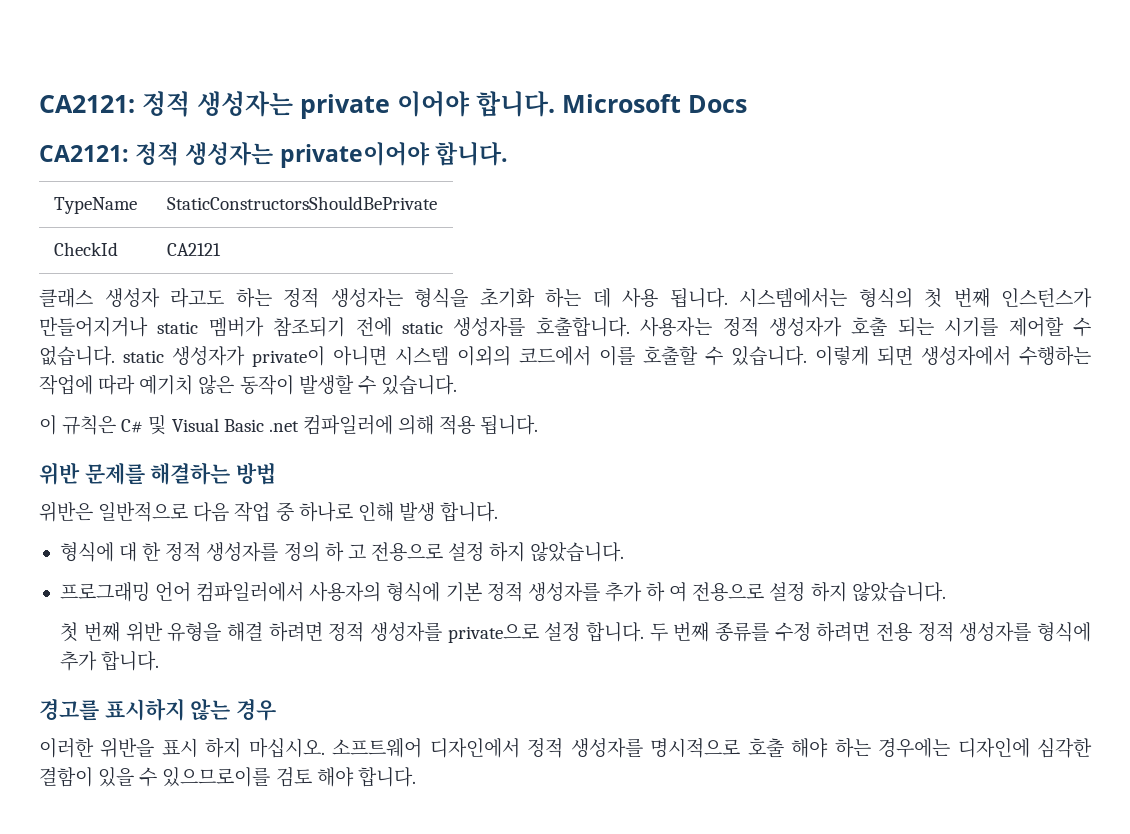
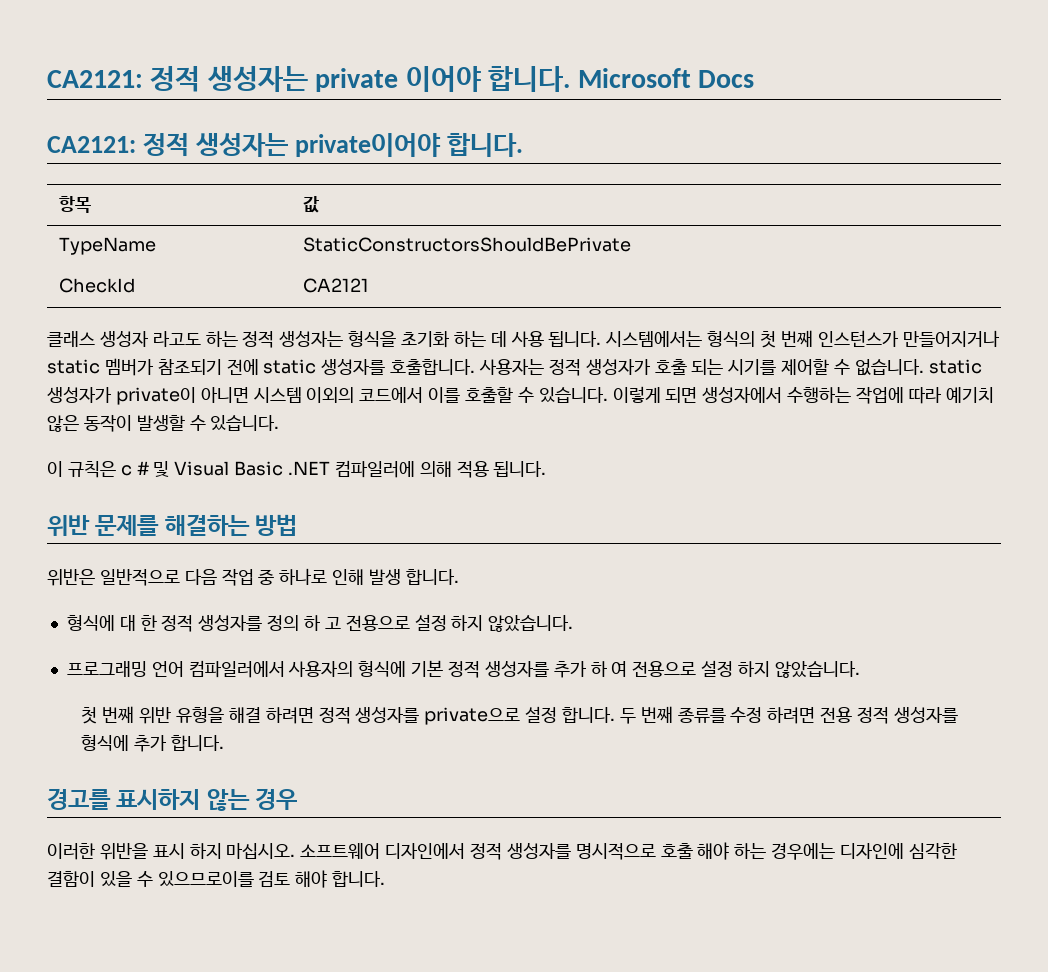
(508, 154) none -> [59,196,92,213] [303,196,320,213] // 항목 | 값
[121,419,144,433] C# -> [120,461,149,476] c #
[268,421,299,432] .net -> [288,461,331,475] .NET

